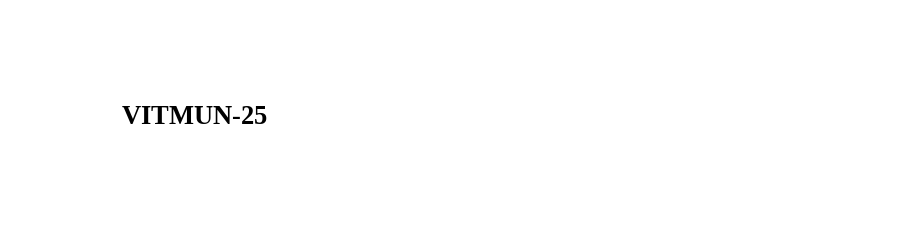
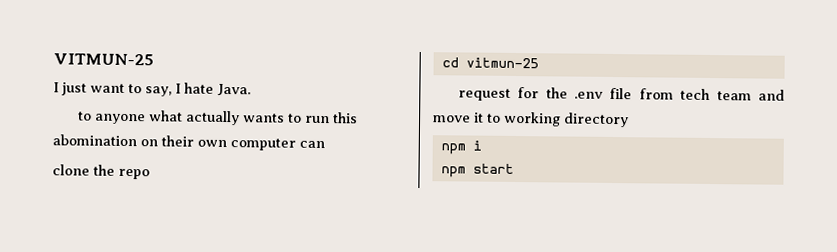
(267, 115) none -> [53,82,251,97] [77,110,358,126] [52,134,325,151] [52,164,150,180] [441,57,539,69] [457,87,785,101] [433,111,629,128] [440,140,482,155] [440,163,514,178] // I just want to say, I hate Java. // to anyone what actually wants to run this abomination on their own computer can // clone the repo // cd vitmun-25 // request for the .env file from tech team and move it to working directory // npm i // npm start

